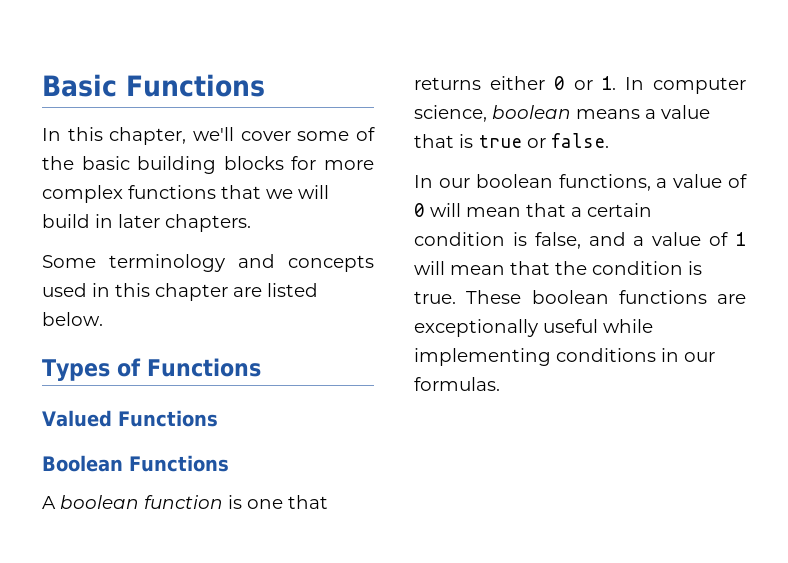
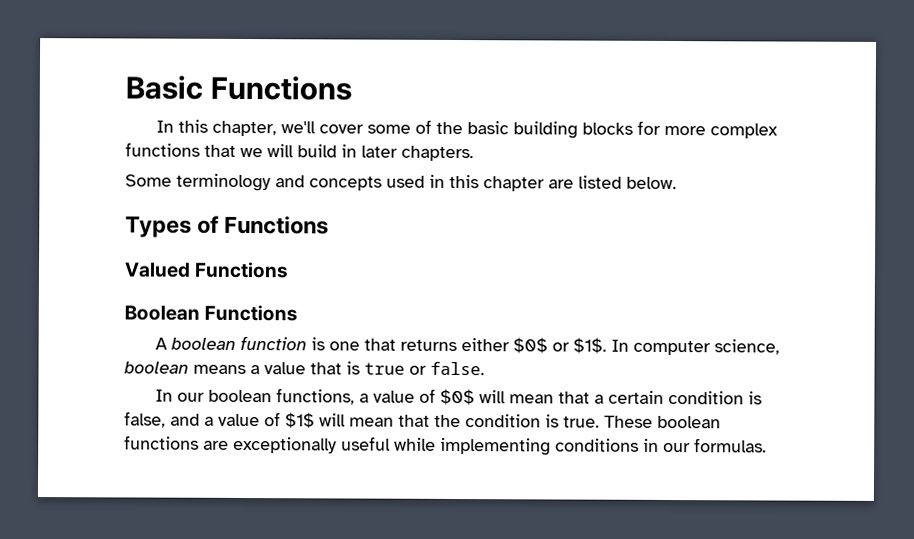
[553,76,617,90] 0 or 1. -> [513,337,608,354] $0$ or $1$.
[414,203,425,217] 0 -> [440,388,476,406] $0$
[735,232,746,246] 1 -> [285,412,315,429] $1$

